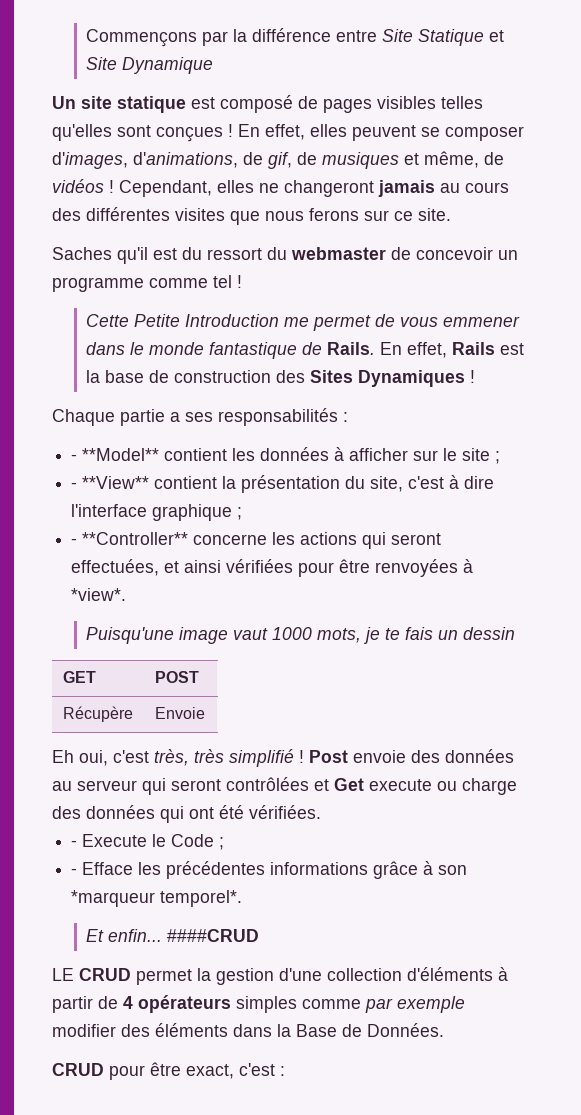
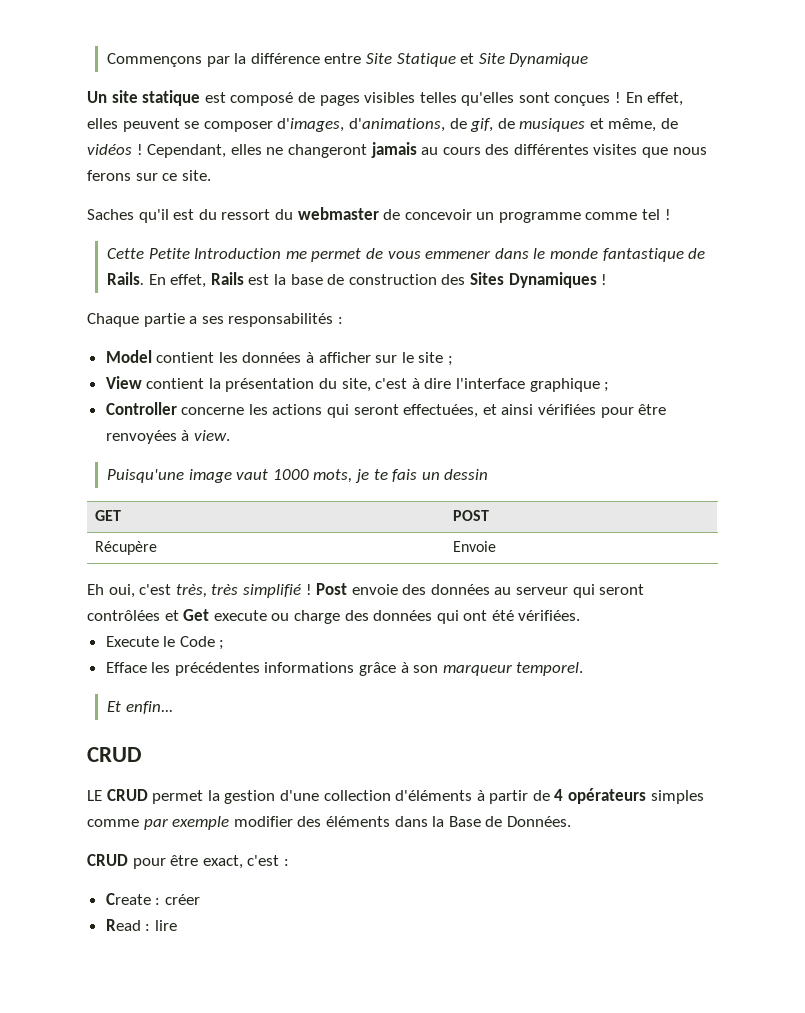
[71,448,160,461] - **Model** -> [105,350,152,363] Model
[71,476,150,489] - **View** -> [105,376,142,389] View
[71,532,189,545] - **Controller** -> [105,402,177,415] Controller
[71,588,127,601] *view*. -> [193,430,230,441] view.
[71,840,78,847] - -> (581, 615) none
[71,868,78,875] - -> (225, 645) none
[71,890,243,907] *marqueur temporel*. -> [442,662,584,676] marqueur temporel.
[167,929,260,942] ####CRUD -> [87,747,142,762] // CRUD
(285, 1071) none -> [105,893,200,905] [105,919,177,931] // Create : créer // Read : lire

